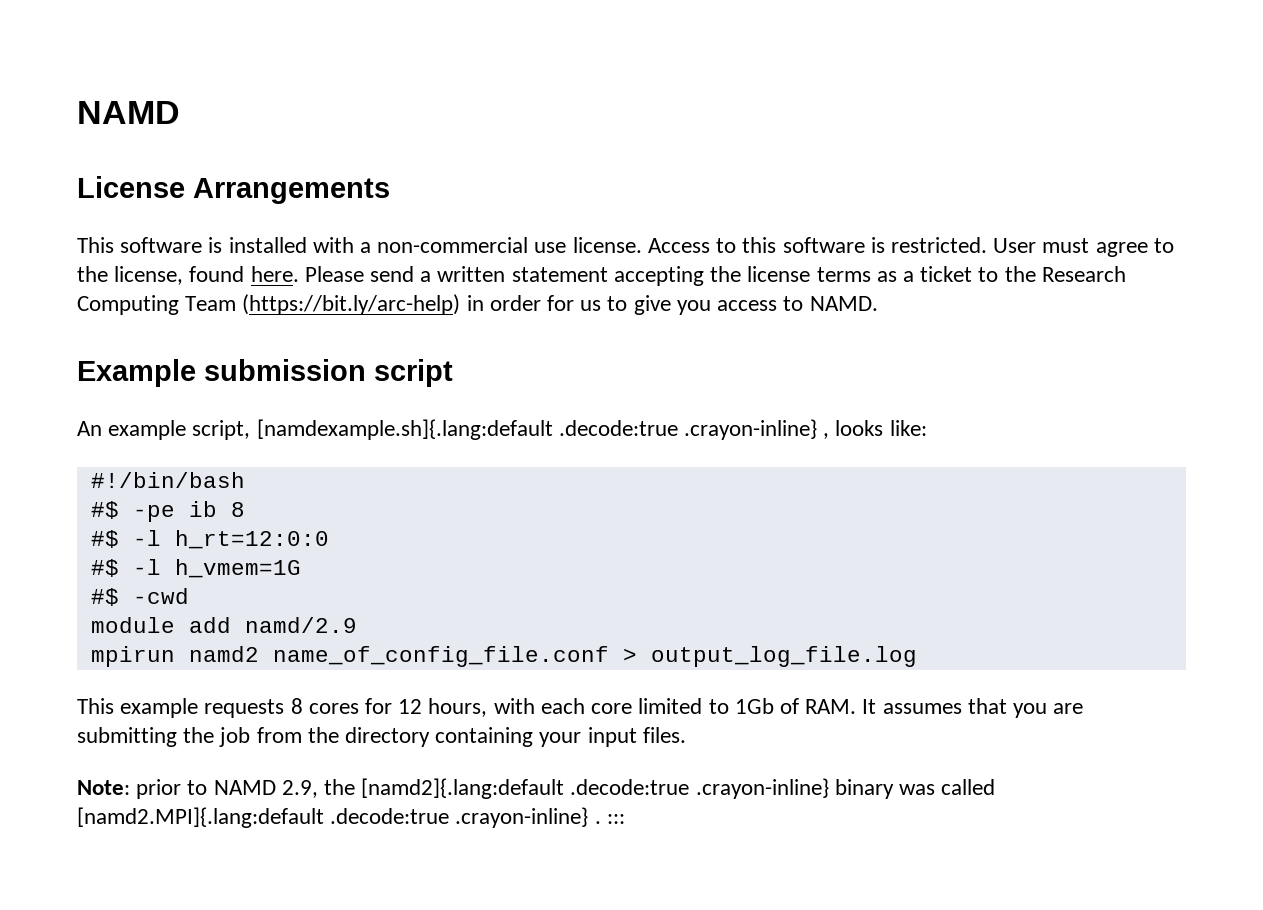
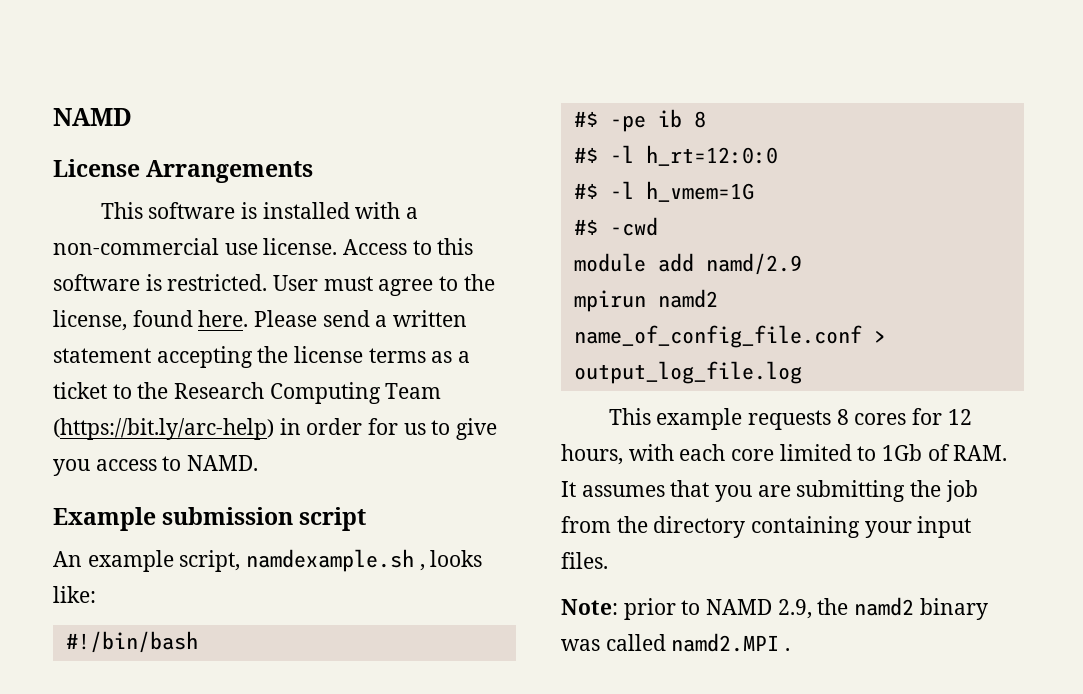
[256,419,818,440] [namdexample.sh]{.lang:default .decode:true .crayon-inline} -> [246,549,415,572] namdexample.sh
[361,778,996,799] [77,807,625,828] [namd2]{.lang:default .decode:true .crayon-inline} binary was called [namd2.MPI]{.lang:default .decode:true .crayon-inline} . ::: -> [854,597,988,620] [561,633,791,652] namd2 binary was called namd2.MPI .

